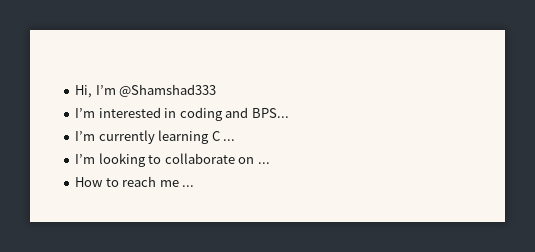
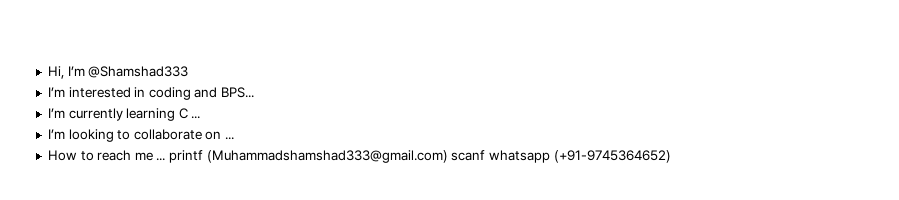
(195, 186) none -> [169,150,671,163] printf (Muhammadshamshad333@gmail.com) scanf whatsapp (+91-9745364652)

